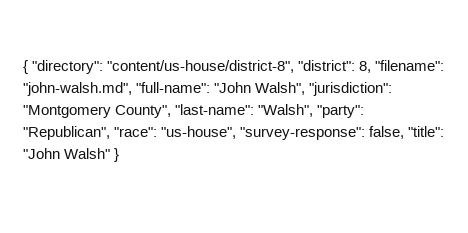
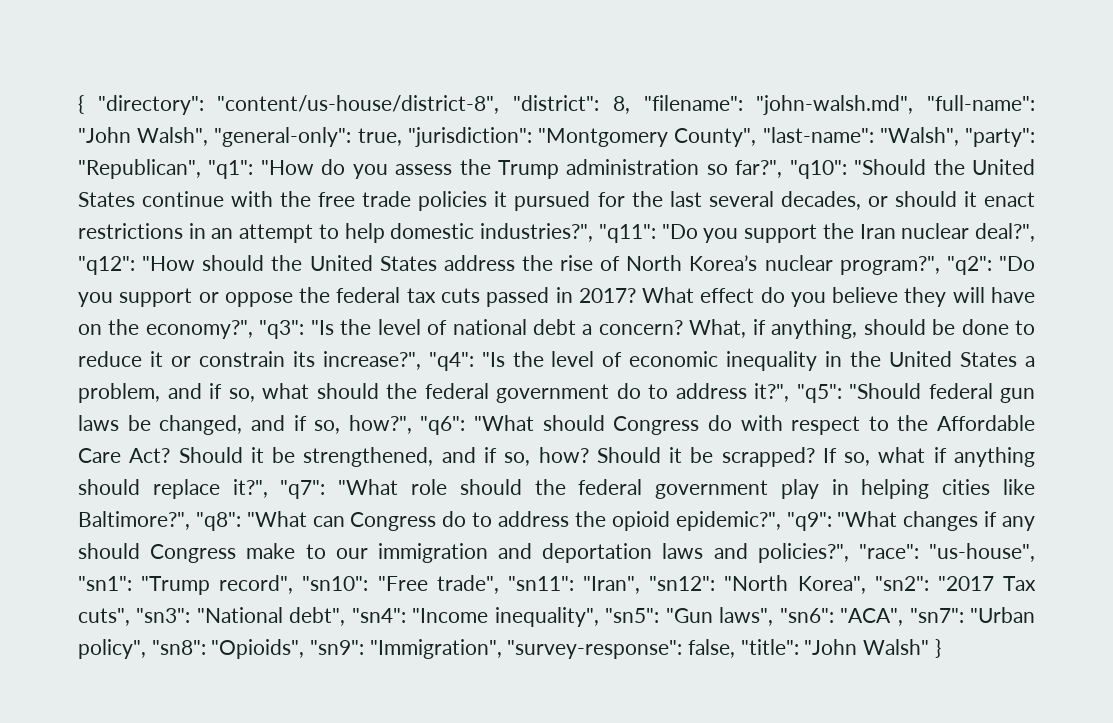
(306, 88) none -> [214,127,402,147] "general-only": true,
[114,126,237,139] "race": "us-house", -> [208,159,1035,179] [78,191,1035,211] [78,223,1035,243] [78,255,1035,275] [78,287,1036,307] [78,319,1035,339] [78,351,1036,371] [78,383,1035,403] [78,415,1035,435] [78,447,1036,467] [78,479,1036,499] [78,511,1035,531] [78,543,1035,563] [78,575,1036,595] [78,607,1035,627] [78,639,502,659] "q1": "How do you assess the Trump administration so far?", "q10": "Should the United States continue with the free trade policies it pursued for the last several decades, or should it enact restrictions in an attempt to help domestic industries?", "q11": "Do you support the Iran nuclear deal?", "q12": "How should the United States address the rise of North Korea’s nuclear program?", "q2": "Do you support or oppose the federal tax cuts passed in 2017? What effect do you believe they will have on the economy?", "q3": "Is the level of national debt a concern? What, if anything, should be done to reduce it or constrain its increase?", "q4": "Is the level of economic inequality in the United States a problem, and if so, what should the federal government do to address it?", "q5": "Should federal gun laws be changed, and if so, how?", "q6": "What should Congress do with respect to the Affordable Care Act? Should it be strengthened, and if so, how? Should it be scrapped? If so, what if anything should replace it?", "q7": "What role should the federal government play in helping cities like Baltimore?", "q8": "What can Congress do to address the opioid epidemic?", "q9": "What changes if any should Congress make to our immigration and deportation laws and policies?", "race": "us-house", "sn1": "Trump record", "sn10": "Free trade", "sn11": "Iran", "sn12": "North Korea", "sn2": "2017 Tax cuts", "sn3": "National debt", "sn4": "Income inequality", "sn5": "Gun laws", "sn6": "ACA", "sn7": "Urban policy", "sn8": "Opioids", "sn9": "Immigration",

